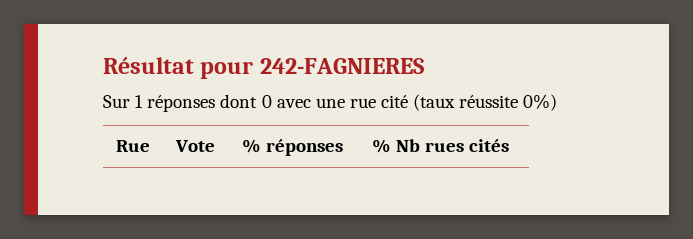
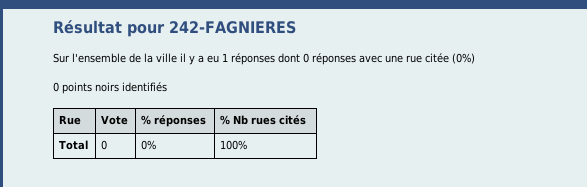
(130, 101) none -> [72,53,219,65] l'ensemble de la ville il y a eu
(272, 101) none -> [312,53,356,65] réponses
[381,94,558,111] cité (taux réussite 0%) -> [425,53,475,64] [53,82,167,94] citée (0%) // 0 points noirs identifiés
(510, 145) none -> [59,140,89,150] [101,140,108,150] [141,140,157,150] [220,140,248,150] // Total | 0 | 0% | 100%

